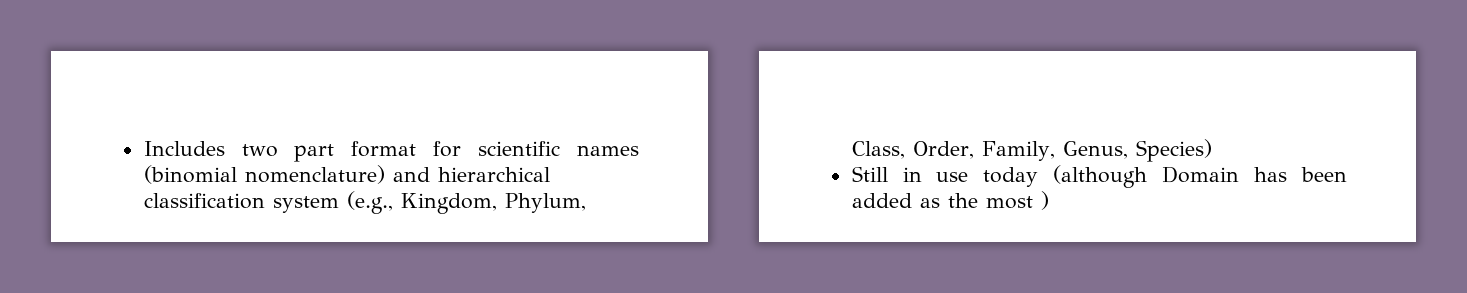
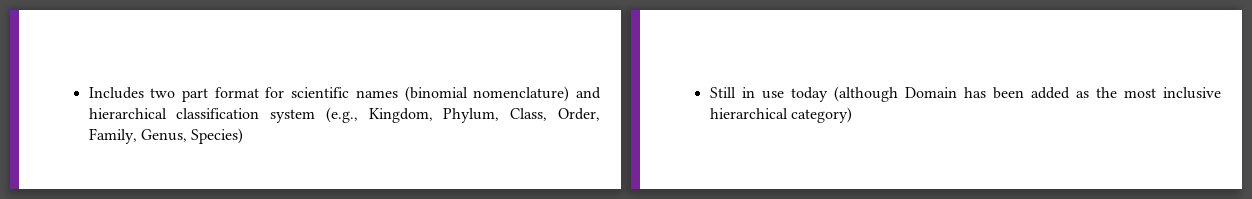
[1040,191,1049,210] ) -> [1163,87,1222,99] [709,107,852,123] inclusive hierarchical category)

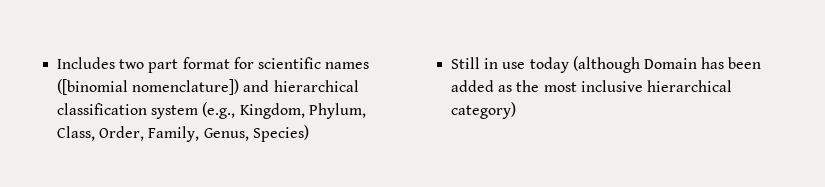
[404,86,570,102] (binomial nomenclature) -> [57,79,240,95] ([binomial nomenclature])

